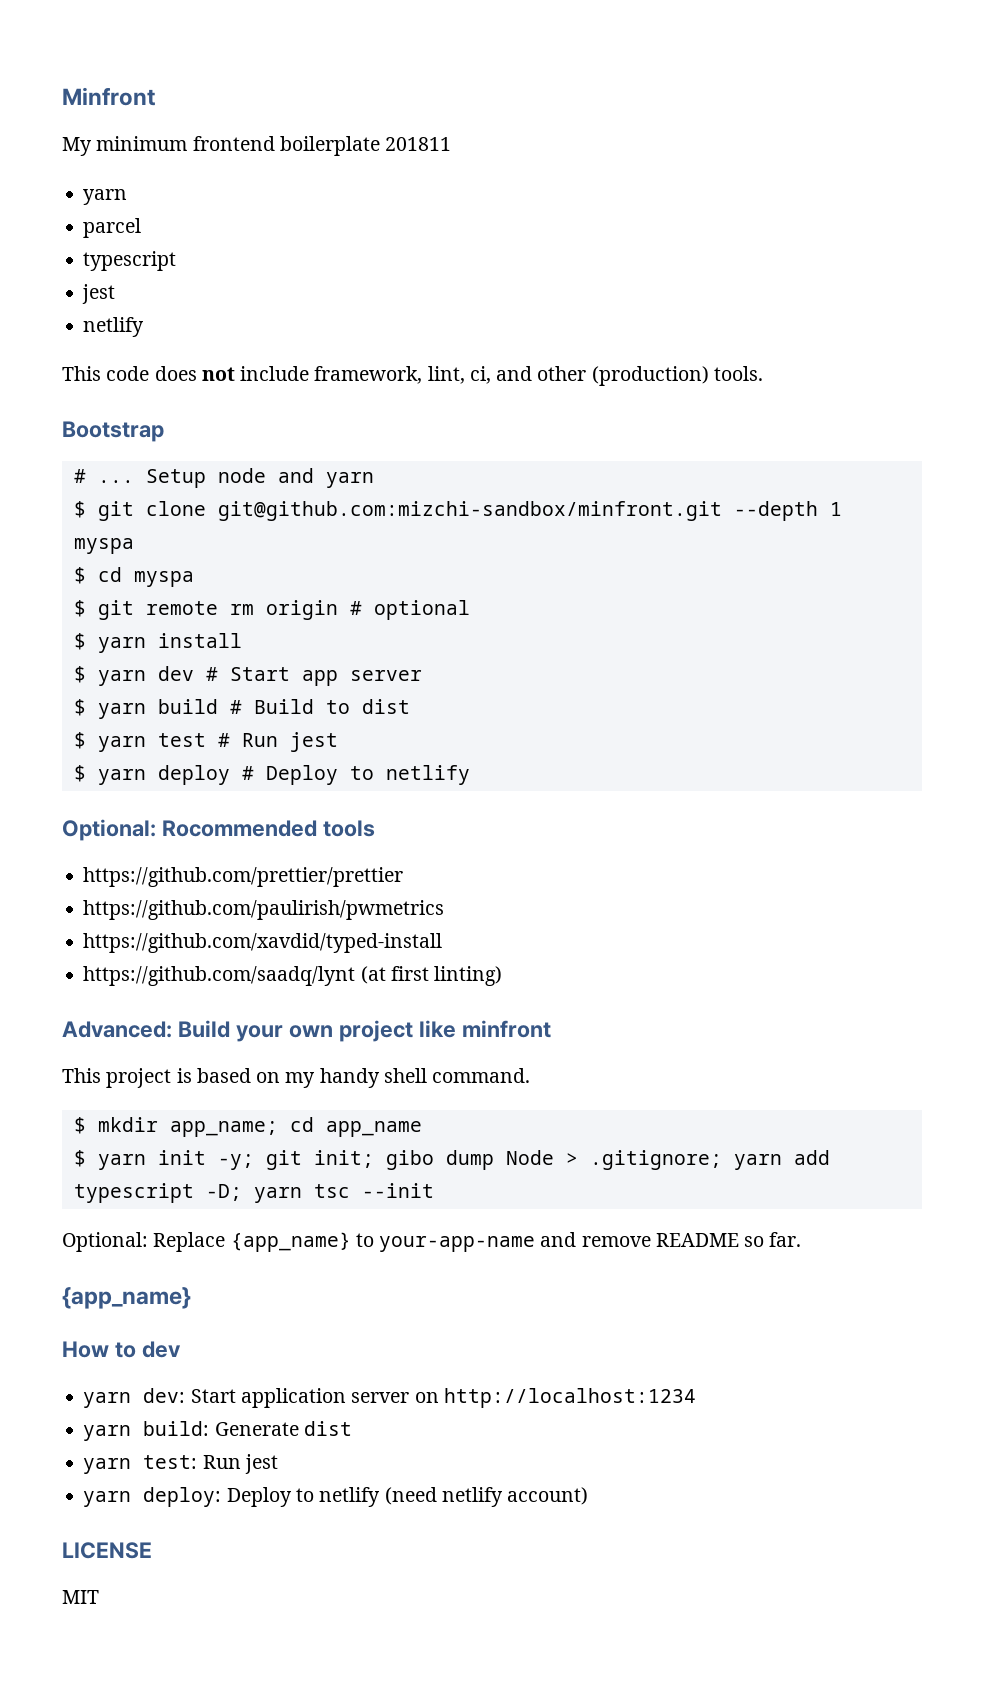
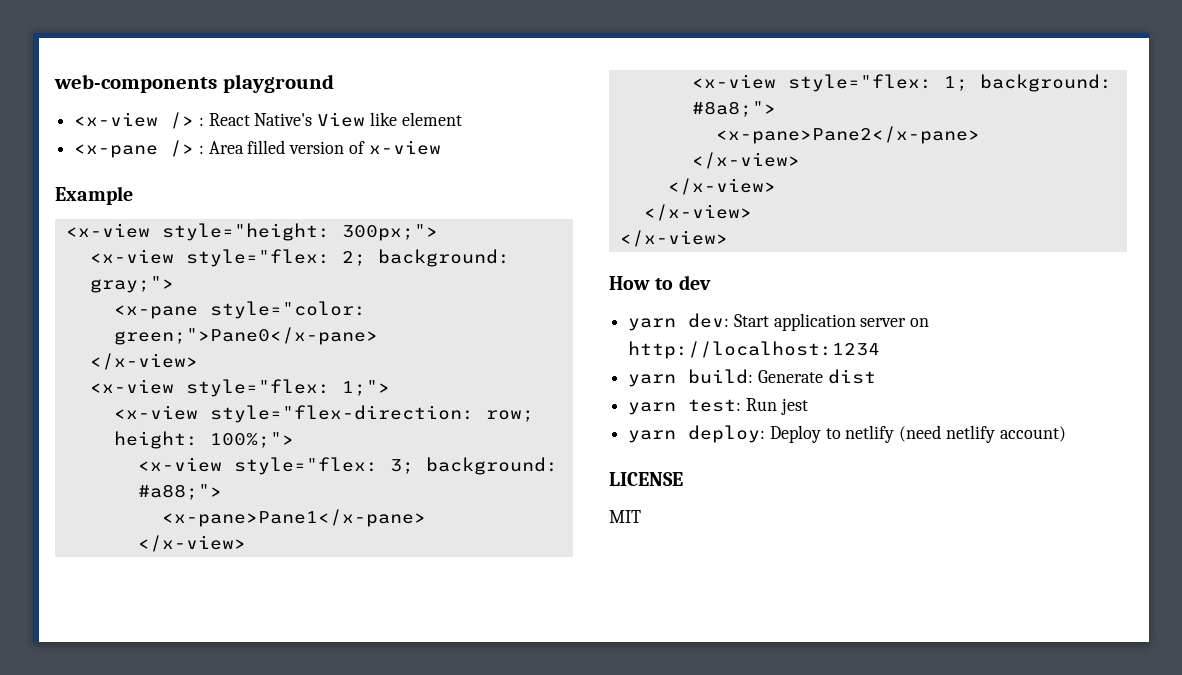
[62,87,156,106] [62,136,452,156] [83,189,128,205] [83,218,142,238] [83,251,177,271] [82,284,116,304] [83,317,145,337] [62,366,763,386] [62,421,164,442] [73,468,374,488] [73,501,842,521] [73,538,134,554] [73,567,194,587] [73,600,470,620] [73,633,242,653] [73,666,422,686] [73,699,410,719] [73,732,338,752] [73,765,470,785] [62,819,375,841] [83,867,404,887] [83,900,445,920] [83,933,443,953] [83,966,503,986] [62,1020,551,1042] [62,1068,531,1088] [73,1117,422,1137] [73,1150,830,1170] [73,1183,434,1203] [62,1232,802,1252] [62,1287,191,1309] Minfront // My minimum frontend boilerplate 201811 // yarn // parcel // typescript // jest // netlify // This code does not include framework, lint, ci, and other (production) tools. // Bootstrap // # ... Setup node and yarn // $ git clone git@github.com:mizchi-sandbox/minfront.git --depth 1 myspa // $ cd myspa // $ git remote rm origin # optional // $ yarn install // $ yarn dev # Start app server // $ yarn build # Build to dist // $ yarn test # Run jest // $ yarn deploy # Deploy to netlify // Optional: Rocommended tools // https://github.com/prettier/prettier // https://github.com/paulirish/pwmetrics // https://github.com/xavdid/typed-install // https://github.com/saadq/lynt (at first linting) // Advanced: Build your own project like minfront // This project is based on my handy shell command. // $ mkdir app_name; cd app_name // $ yarn init -y; git init; gibo dump Node > .gitignore; yarn add typescript -D; yarn tsc --init // Optional: Replace {app_name} to your-app-name and remove README so far. // {app_name} -> [54,74,334,93] [74,112,462,129] [74,140,441,158] [55,186,133,205] [65,223,438,241] [89,249,510,267] [89,276,174,293] [113,301,366,319] [113,327,378,345] [89,353,198,370] [89,379,390,397] [113,405,534,423] [113,431,294,449] [137,457,558,475] [137,484,222,500] [161,509,426,527] [137,535,246,552] [691,74,1112,92] [691,101,776,117] [715,126,980,144] [691,152,800,169] [667,178,776,195] [643,204,752,221] [619,230,728,247] web-components playground // <x-view /> : React Native's View like element // <x-pane /> : Area filled version of x-view // Example // <x-view style="height: 300px;"> // <x-view style="flex: 2; background: gray;"> // <x-pane style="color: green;">Pane0</x-pane> // </x-view> // <x-view style="flex: 1;"> // <x-view style="flex-direction: row; height: 100%;"> // <x-view style="flex: 3; background: #a88;"> // <x-pane>Pane1</x-pane> // </x-view> // <x-view style="flex: 1; background: #8a8;"> // <x-pane>Pane2</x-pane> // </x-view> // </x-view> // </x-view> // </x-view>

